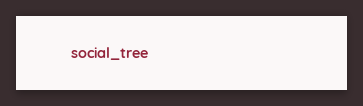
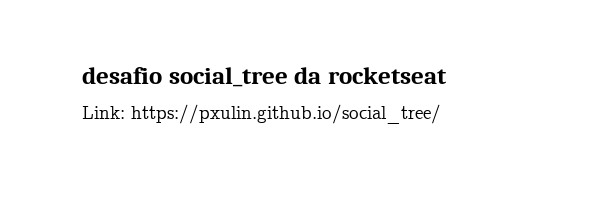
[71,47,148,60] social_tree -> [82,67,447,87] [82,104,441,124] desafio social_tree da rocketseat // Link: https://pxulin.github.io/social_tree/

